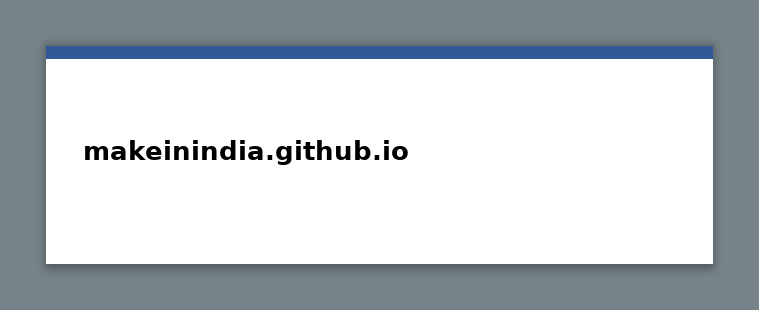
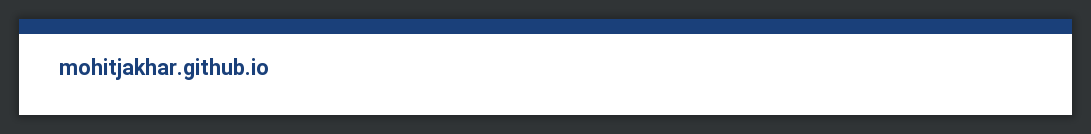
[83,140,409,165] makeinindia.github.io -> [59,58,269,80] mohitjakhar.github.io

